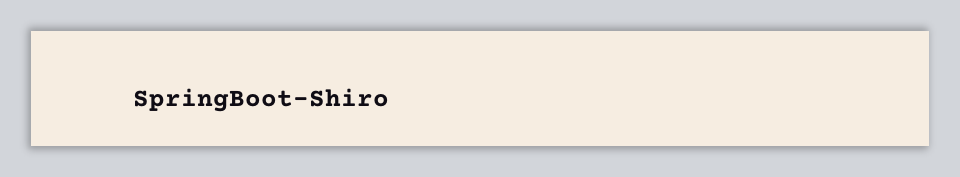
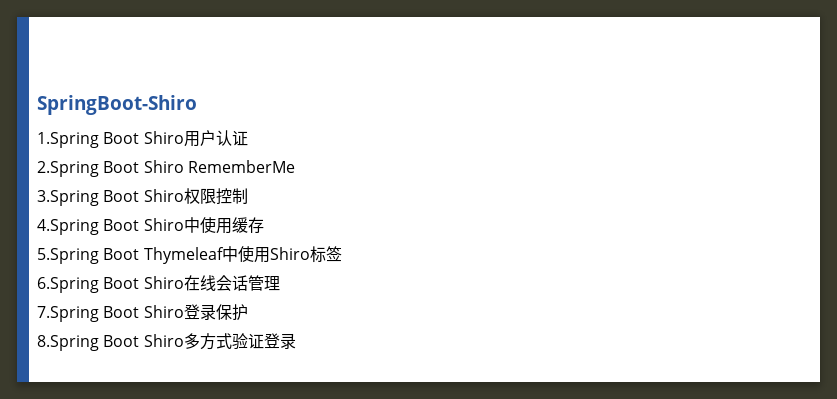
(389, 100) none -> [37,130,248,148] [37,160,295,177] [37,188,248,206] [37,217,264,235] [37,246,342,264] [37,275,280,293] [37,304,248,322] [37,333,296,351] // 1.Spring Boot Shiro用户认证 // 2.Spring Boot Shiro RememberMe // 3.Spring Boot Shiro权限控制 // 4.Spring Boot Shiro中使用缓存 // 5.Spring Boot Thymeleaf中使用Shiro标签 // 6.Spring Boot Shiro在线会话管理 // 7.Spring Boot Shiro登录保护 // 8.Spring Boot Shiro多方式验证登录

